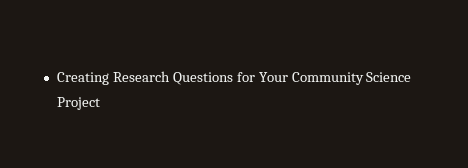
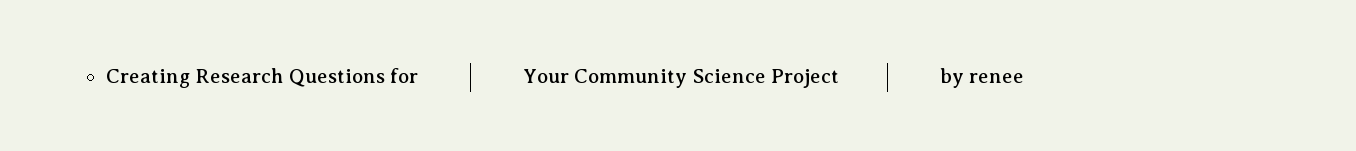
(100, 103) none -> [939,68,1025,88] by renee

